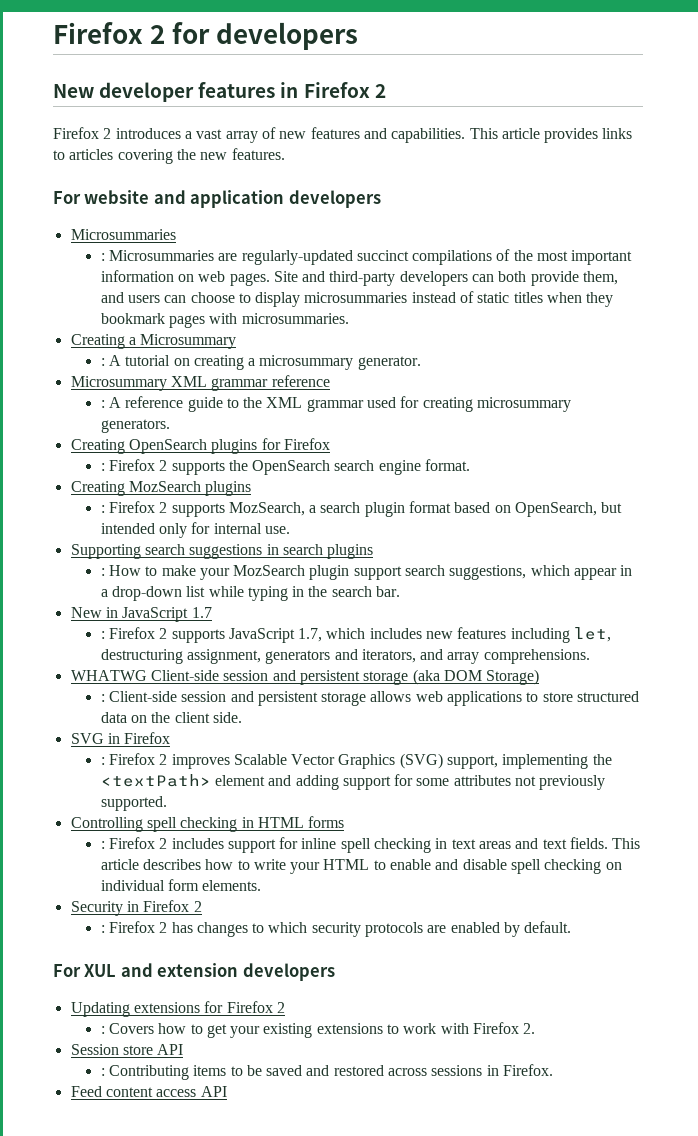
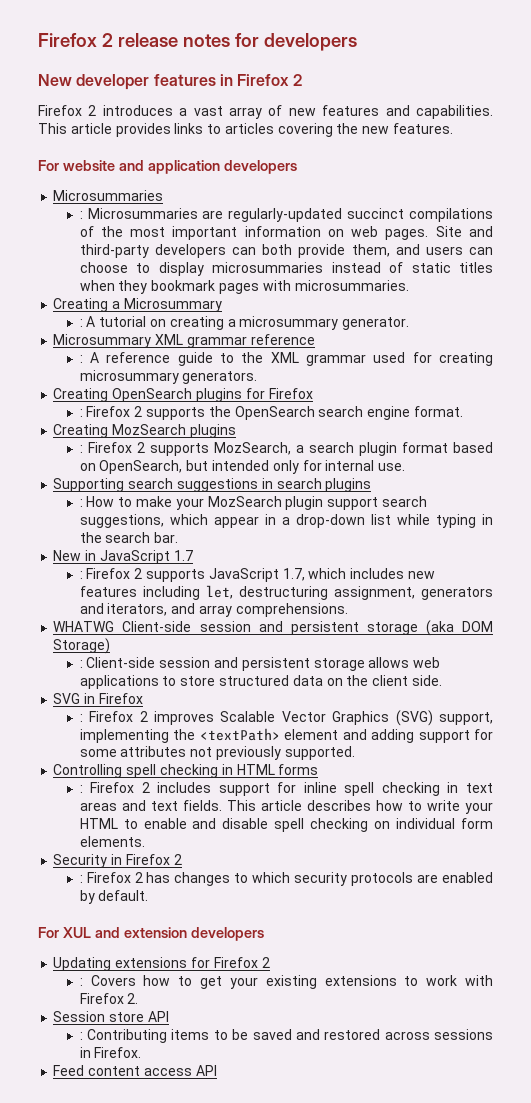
[53,22,166,44] Firefox 2 -> [38,33,230,47] Firefox 2 release notes

